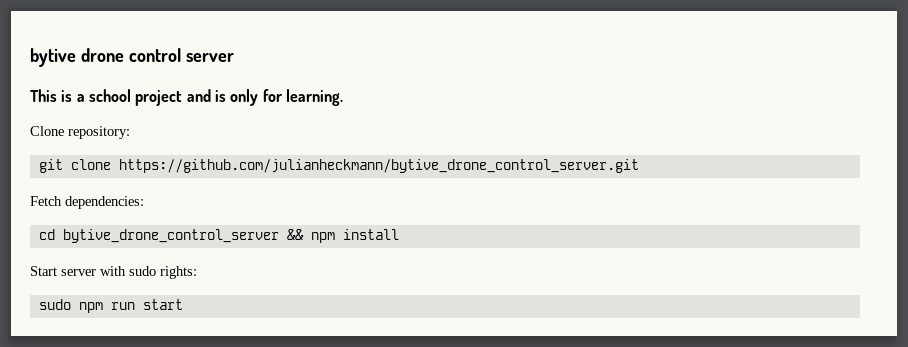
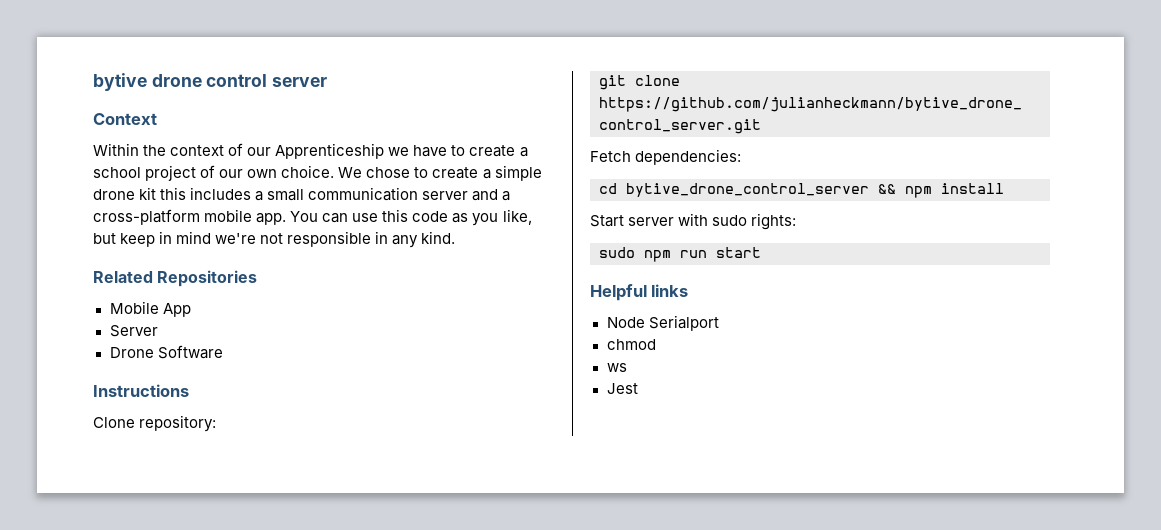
[30,89,343,106] This is a school project and is only for learning. -> [93,113,157,125] [93,143,528,159] [93,165,542,181] [93,187,511,201] [93,209,532,226] [93,231,456,248] [93,270,258,287] [109,301,191,317] [109,325,158,337] [109,345,223,359] [93,384,189,397] Context // Within the context of our Apprenticeship we have to create a school project of our own choice. We chose to create a simple drone kit this includes a small communication server and a cross-platform mobile app. You can use this code as you like, but keep in mind we're not responsible in any kind. // Related Repositories // Mobile App // Server // Drone Software // Instructions
(183, 304) none -> [590,284,689,301] [606,315,719,331] [606,339,656,350] [606,363,627,372] [606,383,638,394] // Helpful links // Node Serialport // chmod // ws // Jest

